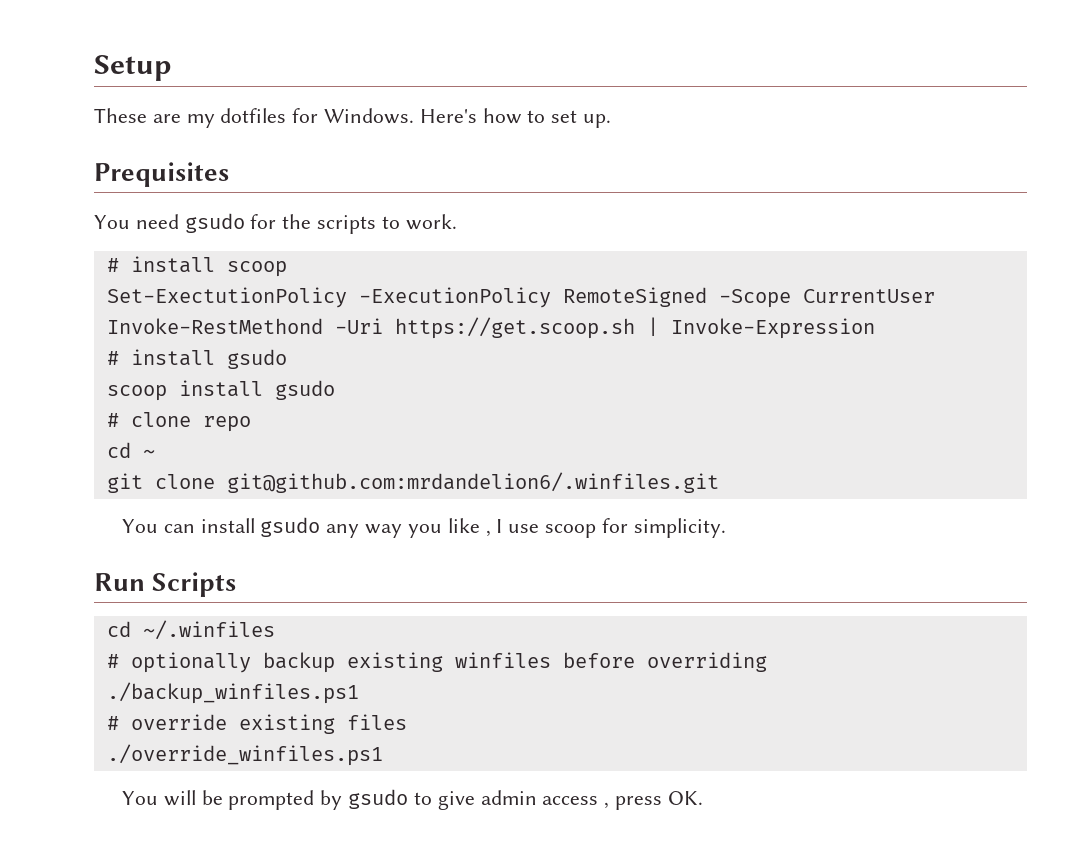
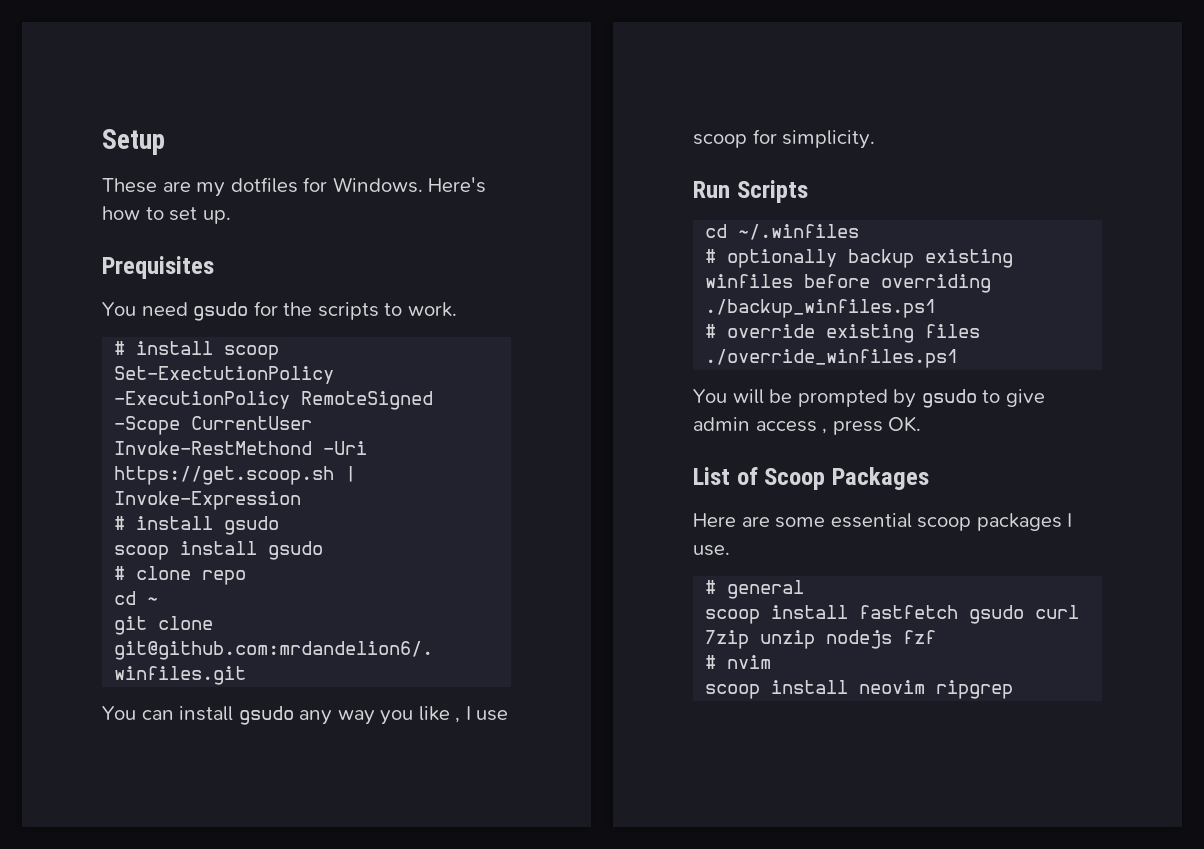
(703, 798) none -> [693,467,929,490] [693,513,1073,531] [693,545,730,556] [705,580,805,599] [705,605,1080,624] [705,630,937,649] [705,655,772,669] [705,680,1014,699] // List of Scoop Packages // Here are some essential scoop packages I use. // # general // scoop install fastfetch gsudo curl 7zip unzip nodejs fzf // # nvim // scoop install neovim ripgrep

